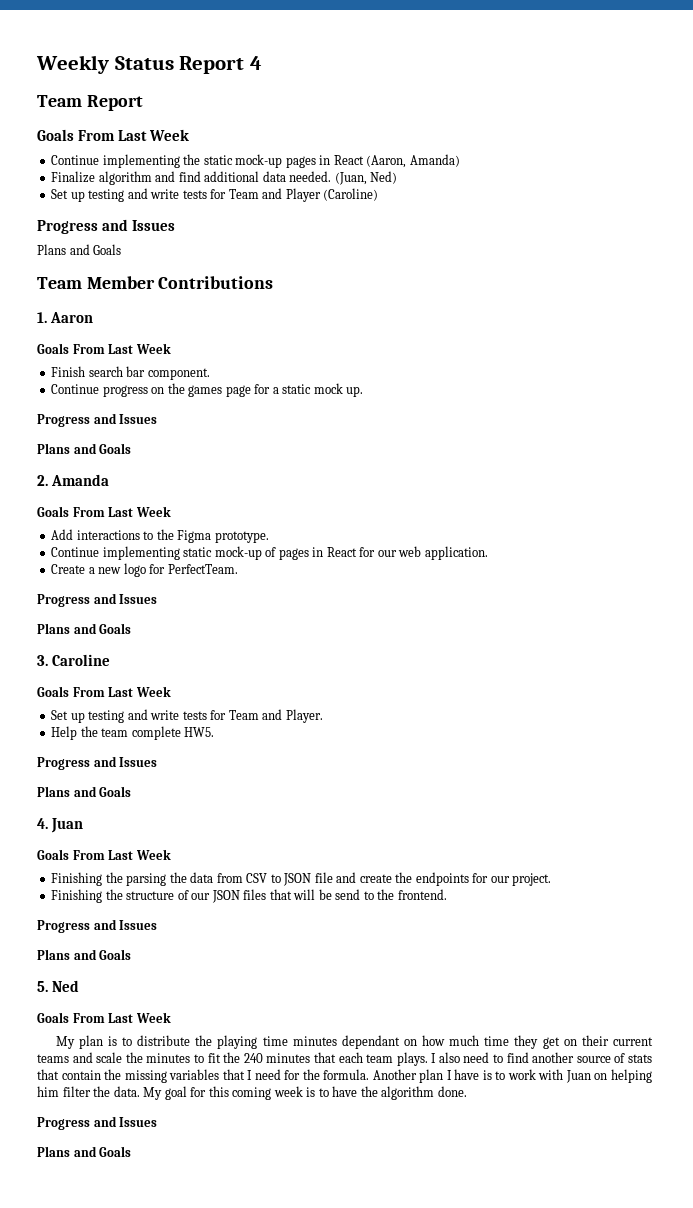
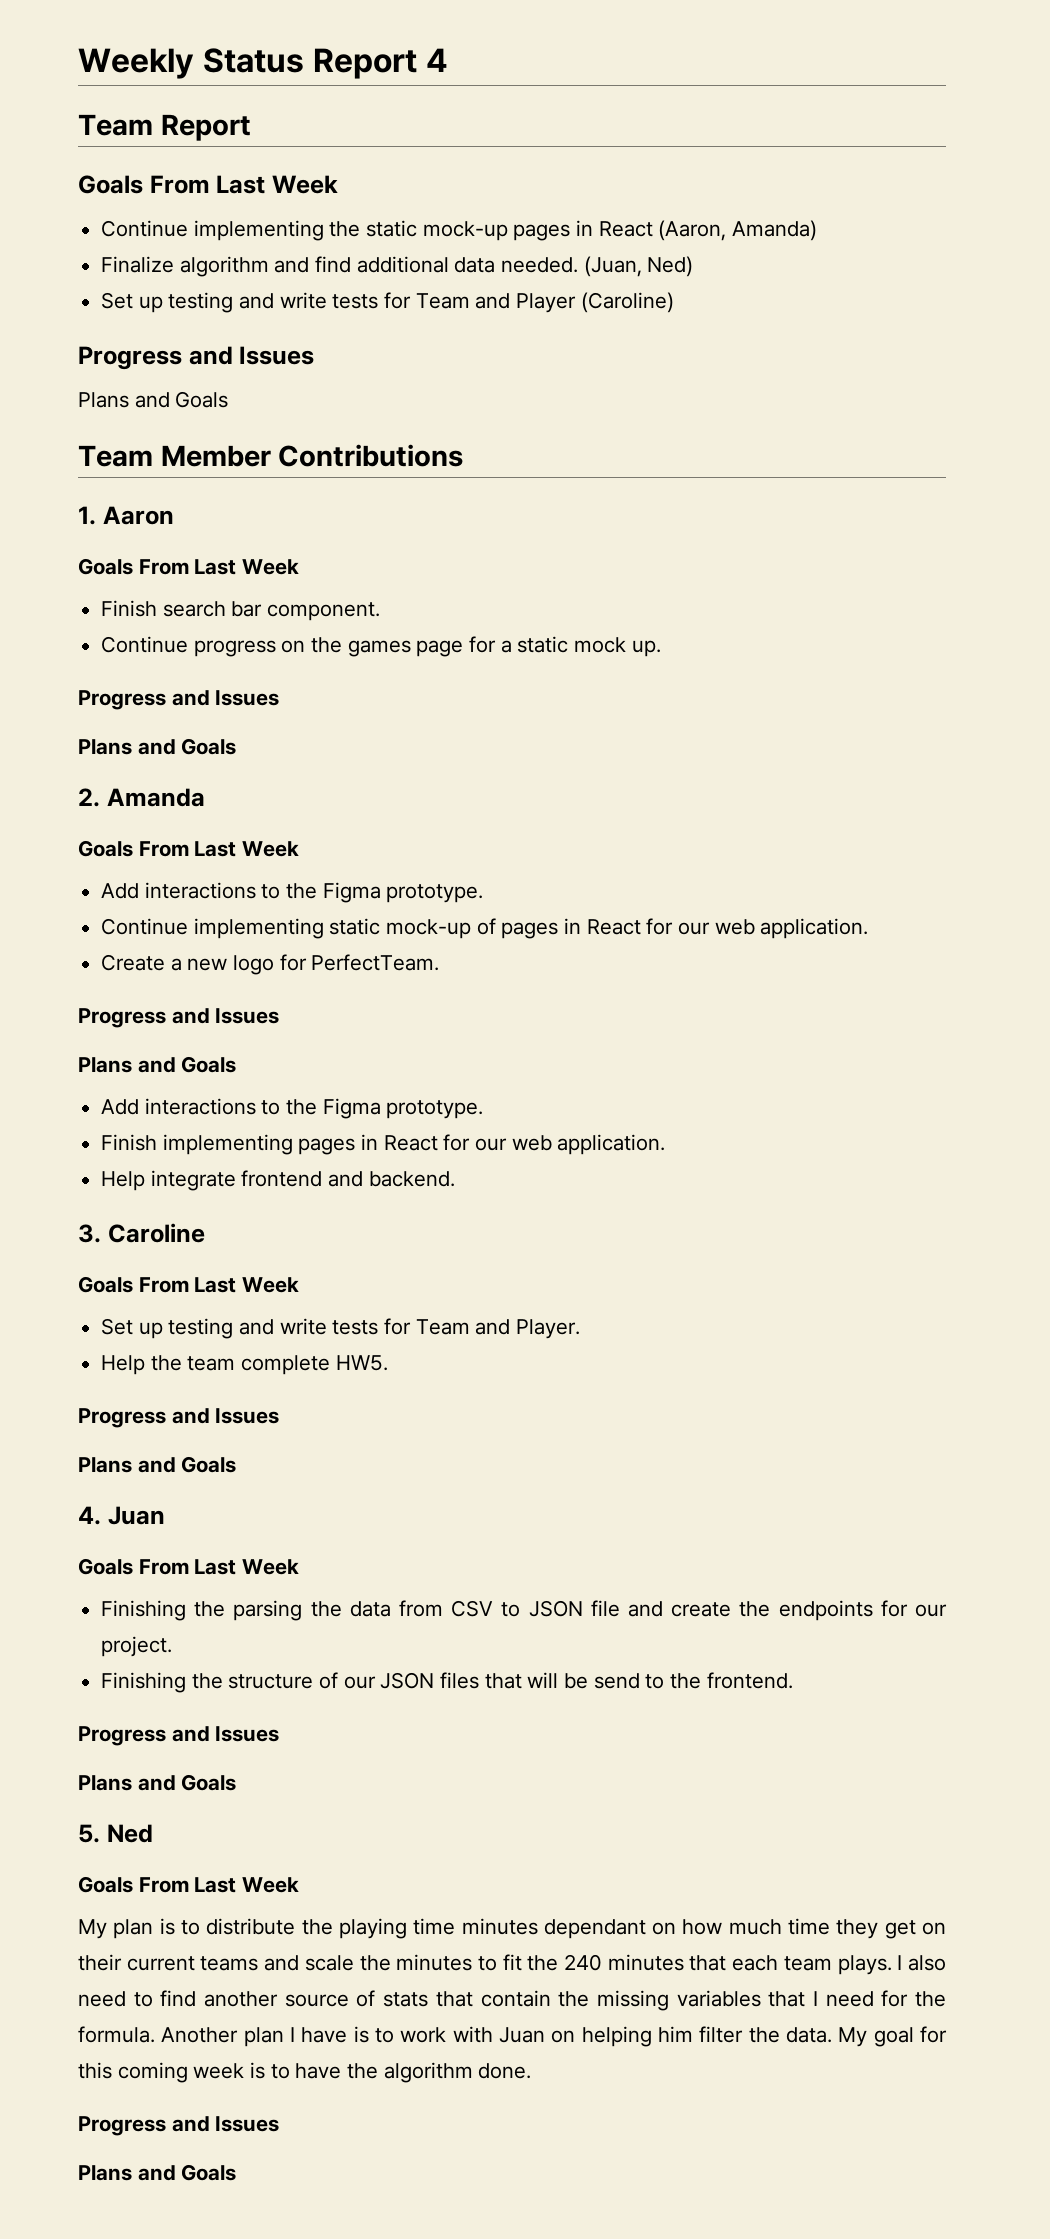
(132, 628) none -> [101,1098,484,1119] [101,1134,666,1155] [101,1170,455,1191] // Add interactions to the Figma prototype. // Finish implementing pages in React for our web application. // Help integrate frontend and backend.

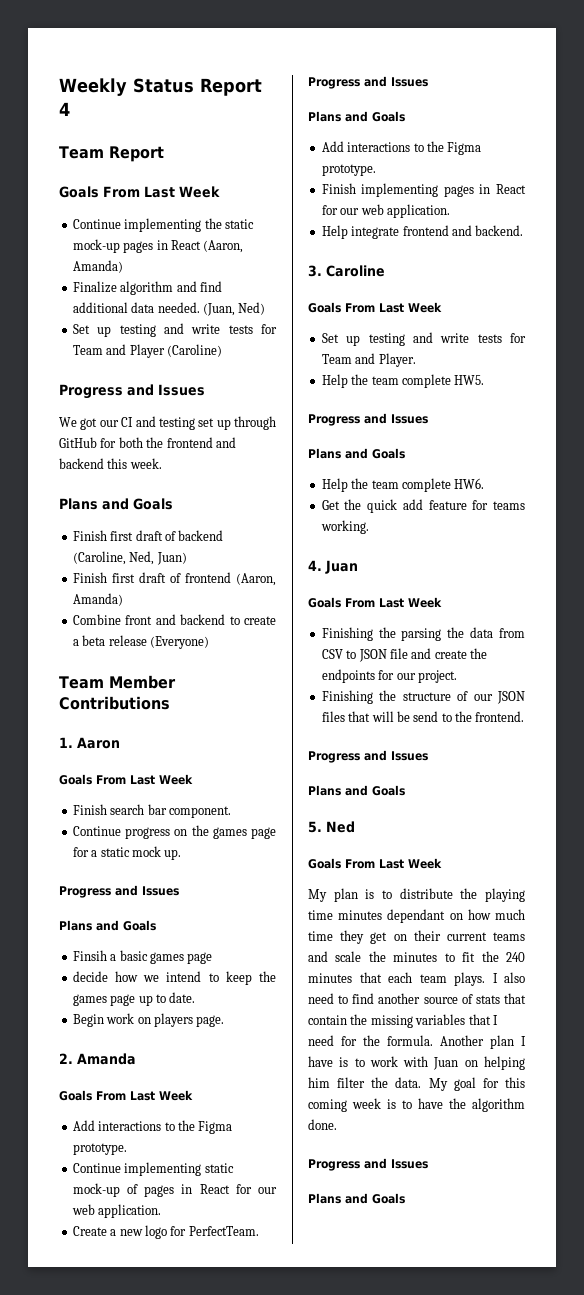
[78,391,229,408] Plans and Goals -> [59,416,276,430] [59,437,236,448] [59,458,162,469] [59,498,173,510] [72,530,224,541] [72,551,187,565] [72,572,276,586] [72,593,123,606] [72,614,276,625] [72,635,209,649] We got our CI and testing set up through GitHub for both the frontend and backend this week. // Plans and Goals // Finish first draft of backend (Caroline, Ned, Juan) // Finish first draft of frontend (Aaron, Amanda) // Combine front and backend to create a beta release (Everyone)
(237, 746) none -> [72,950,213,964] [72,971,276,985] [72,992,196,1006] [72,1013,225,1027] // Finsih a basic games page // decide how we intend to keep the games page up to date. // Begin work on players page.
(237, 1464) none -> [321,478,485,492] [321,499,525,513] [320,520,369,534] // Help the team complete HW6. // Get the quick add feature for teams working.

